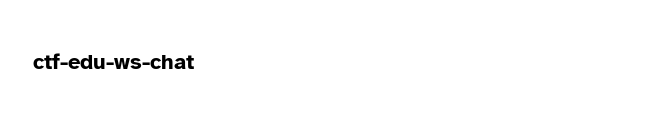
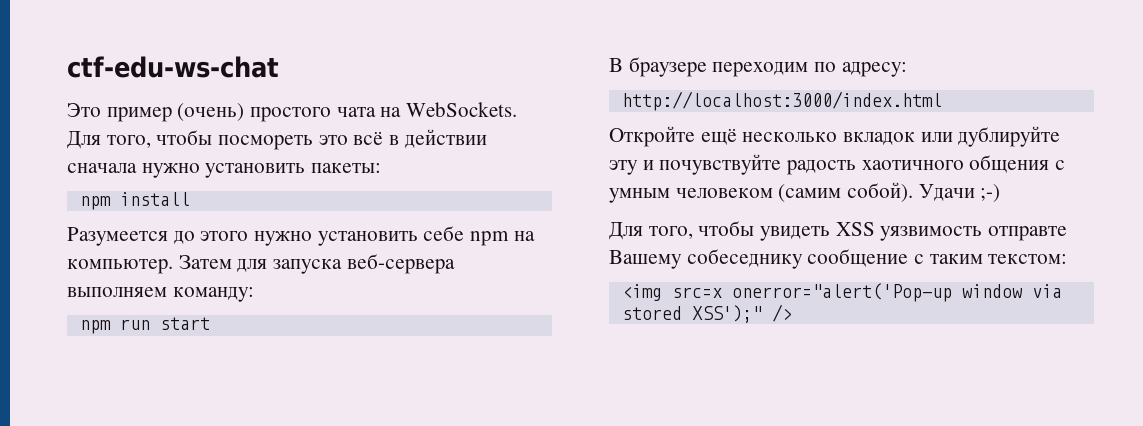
(194, 61) none -> [67,102,518,122] [67,129,487,150] [67,163,382,178] [79,192,190,210] [67,226,535,246] [67,254,455,274] [67,287,254,302] [79,317,210,334] [609,57,907,77] [621,91,942,111] [609,126,1061,147] [609,154,1066,175] [609,182,1001,203] [609,221,1068,241] [609,249,1068,269] [621,283,1062,302] [621,304,792,323] // Это пример (очень) простого чата на WebSockets. Для того, чтобы посмореть это всё в действии сначала нужно установить пакеты: // npm install // Разумеется до этого нужно установить себе npm на компьютер. Затем для запуска веб-сервера выполняем команду: // npm run start // В браузере переходим по адресу: // http://localhost:3000/index.html // Откройте ещё несколько вкладок или дублируйте эту и почувствуйте радость хаотичного общения с умным человеком (самим собой). Удачи ;-) // Для того, чтобы увидеть XSS уязвимость отправте Вашему собеседнику сообщение с таким текстом: // <img src=x onerror="alert('Pop-up window via stored XSS');" />

